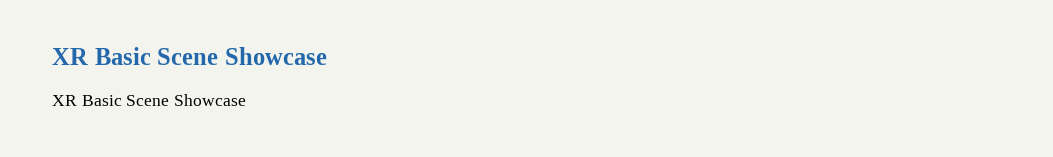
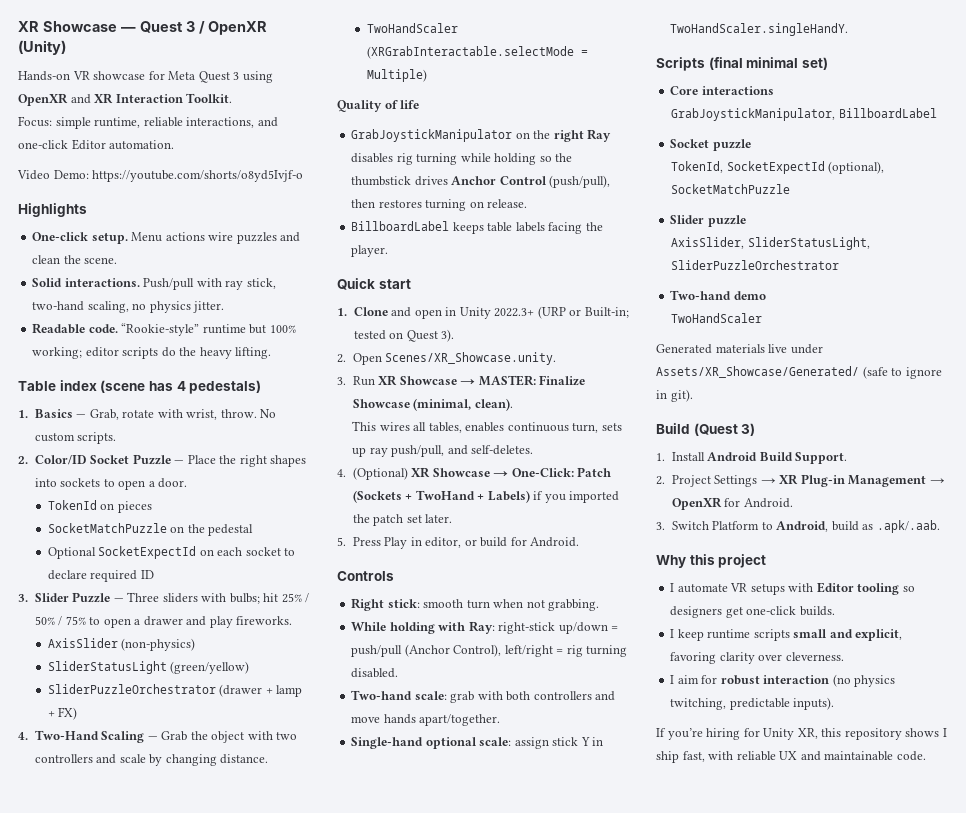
[52,47,327,65] [52,94,247,106] XR Basic Scene Showcase // XR Basic Scene Showcase -> [18,21,268,35] [18,40,66,55] [18,71,273,83] [18,93,233,106] [18,116,278,129] [18,139,175,150] [17,170,304,182] [18,203,87,217] [32,232,301,244] [32,255,118,264] [32,278,276,290] [32,301,225,313] [32,323,296,336] [32,347,272,359] [18,380,262,394] [18,409,277,420] [34,432,117,444] [18,454,307,467] [34,478,188,490] [47,500,152,513] [47,523,254,536] [47,546,296,559] [47,570,154,582] [18,592,310,604] [34,616,293,628] [47,638,196,651] [47,661,250,674] [47,684,303,697] [47,707,78,720] [18,730,298,743] [34,754,269,766] [366,23,458,33] [366,46,588,59] [366,69,427,82] [337,100,420,112] [351,129,612,142] [351,153,573,165] [351,175,611,188] [351,199,528,211] [351,221,603,234] [351,245,389,257] [337,278,411,290] [337,306,629,319] [353,329,455,342] [337,352,557,365] [337,375,586,386] [352,398,513,411] [352,421,622,433] [352,445,534,457] [337,467,612,480] [352,490,620,503] [352,514,453,526] [337,537,580,549] [337,571,394,581] [351,598,600,611] [351,621,619,634] [351,644,628,657] [351,668,399,678] [351,690,616,703] [351,714,501,726] [351,737,604,749] [670,23,849,36] [656,57,828,71] [670,86,774,95] [671,108,937,121] [670,139,751,151] [671,161,885,174] [671,184,791,194] [670,215,746,227] [671,237,870,250] [671,260,840,270] [670,290,766,300] [671,313,763,323] [656,344,823,354] [656,366,942,379] [656,389,693,402] [656,423,756,436] [656,452,848,464] [656,474,945,487] [671,497,793,510] [656,520,940,533] [656,554,767,568] [670,582,915,595] [670,606,835,618] [670,629,903,641] [670,652,844,664] [670,674,896,687] [670,697,835,710] [656,728,947,740] [656,751,926,763] XR Showcase — Quest 3 / OpenXR (Unity) // Hands-on VR showcase for Meta Quest 3 using OpenXR and XR Interaction Toolkit. // Focus: simple runtime, reliable interactions, and one‑click Editor automation. // Video Demo: https://youtube.com/shorts/o8yd5Ivjf-o // Highlights // One‑click setup. Menu actions wire puzzles and clean the scene. // Solid interactions. Push/pull with ray stick, two‑hand scaling, no physics jitter. // Readable code. “Rookie‑style” runtime but 100% working; editor scripts do the heavy lifting. // Table index (scene has 4 pedestals) // 1. Basics — Grab, rotate with wrist, throw. No custom scripts. // 2. Color/ID Socket Puzzle — Place the right shapes into sockets to open a door. // TokenId on pieces // SocketMatchPuzzle on the pedestal // Optional SocketExpectId on each socket to declare required ID // 3. Slider Puzzle — Three sliders with bulbs; hit 25% / 50% / 75% to open a drawer and play fireworks. // AxisSlider (non‑physics) // SliderStatusLight (green/yellow) // SliderPuzzleOrchestrator (drawer + lamp + FX) // 4. Two‑Hand Scaling — Grab the object with two controllers and scale by changing distance. // TwoHandScaler (XRGrabInteractable.selectMode = Multiple) // Quality of life // GrabJoystickManipulator on the right Ray disables rig turning while holding so the thumbstick drives Anchor Control (push/pull), then restores turning on release. // BillboardLabel keeps table labels facing the player. // Quick start // 1. Clone and open in Unity 2022.3+ (URP or Built‑in; tested on Quest 3). // 2. Open Scenes/XR_Showcase.unity. // 3. Run XR Showcase → MASTER: Finalize Showcase (minimal, clean). // This wires all tables, enables continuous turn, sets up ray push/pull, and self‑deletes. // 4. (Optional) XR Showcase → One‑Click: Patch (Sockets + TwoHand + Labels) if you imported the patch set later. // 5. Press Play in editor, or build for Android. // Controls // Right stick: smooth turn when not grabbing. // While holding with Ray: right‑stick up/down = push/pull (Anchor Control), left/right = rig turning disabled. // Two‑hand scale: grab with both controllers and move hands apart/together. // Single‑hand optional scale: assign stick Y in TwoHandScaler.singleHandY. // Scripts (final minimal set) // Core interactions // GrabJoystickManipulator, BillboardLabel // Socket puzzle // TokenId, SocketExpectId (optional), SocketMatchPuzzle // Slider puzzle // AxisSlider, SliderStatusLight, SliderPuzzleOrchestrator // Two‑hand demo // TwoHandScaler // Generated materials live under Assets/XR_Showcase/Generated/ (safe to ignore in git). // Build (Quest 3) // 1. Install Android Build Support. // 2. Project Settings → XR Plug‑in Management → OpenXR for Android. // 3. Switch Platform to Android, build as .apk/.aab. // Why this project // I automate VR setups with Editor tooling so designers get one‑click builds. // I keep runtime scripts small and explicit, favoring clarity over cleverness. // I aim for robust interaction (no physics twitching, predictable inputs). // If you’re hiring for Unity XR, this repository shows I ship fast, with reliable UX and maintainable code.

